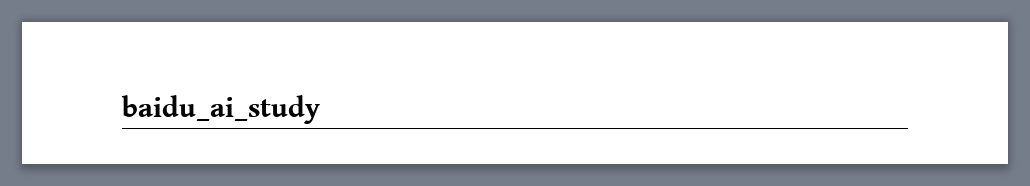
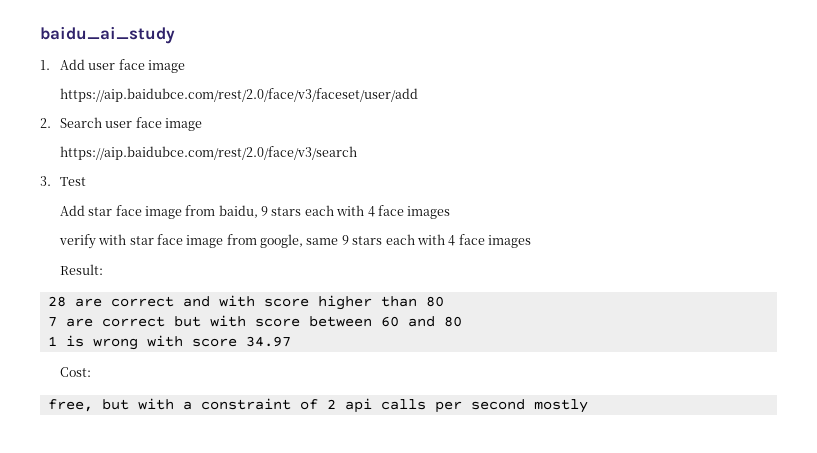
(320, 109) none -> [40,59,185,73] [59,88,418,102] [40,117,202,131] [59,146,357,160] [40,176,86,186] [59,205,451,219] [58,234,532,249] [59,264,103,275] [47,295,444,310] [47,315,462,327] [47,335,291,350] [59,367,91,377] [47,398,588,413] // 1. Add user face image // https://aip.baidubce.com/rest/2.0/face/v3/faceset/user/add // 2. Search user face image // https://aip.baidubce.com/rest/2.0/face/v3/search // 3. Test // Add star face image from baidu, 9 stars each with 4 face images // verify with star face image from google, same 9 stars each with 4 face images // Result: // 28 are correct and with score higher than 80 // 7 are correct but with score between 60 and 80 // 1 is wrong with score 34.97 // Cost: // free, but with a constraint of 2 api calls per second mostly

